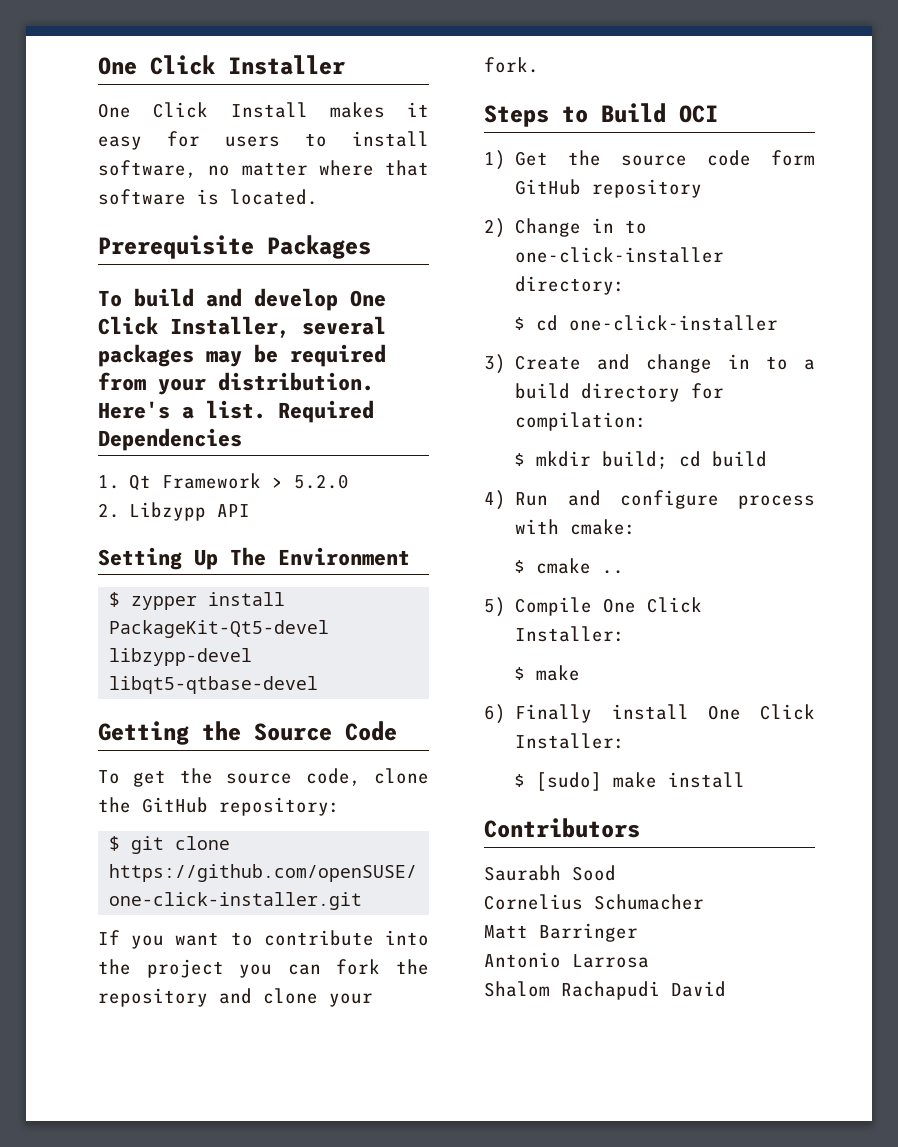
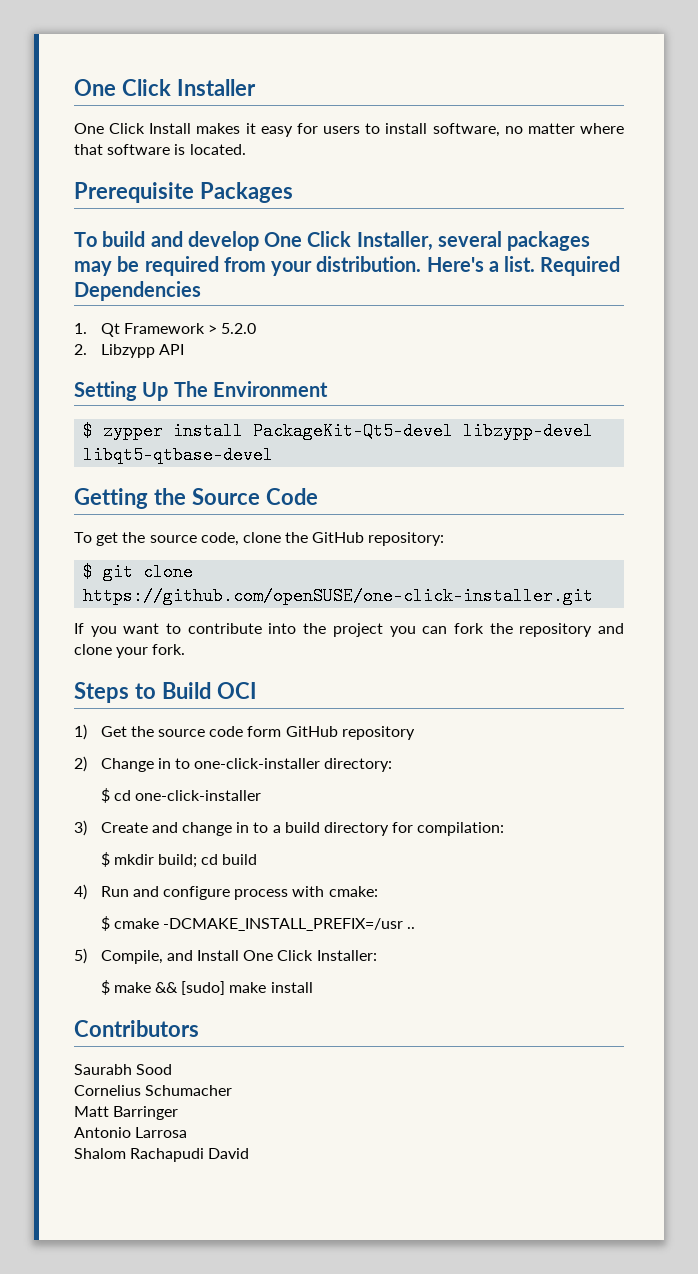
(591, 566) none -> [162,918,403,931] -DCMAKE_INSTALL_PREFIX=/usr
[515,597,593,616] Compile -> [100,950,239,964] Compile, and Install
[484,704,815,724] [515,733,626,749] [513,774,525,787] // 6) Finally install One Click Installer: // $ -> [154,982,178,993] &&

